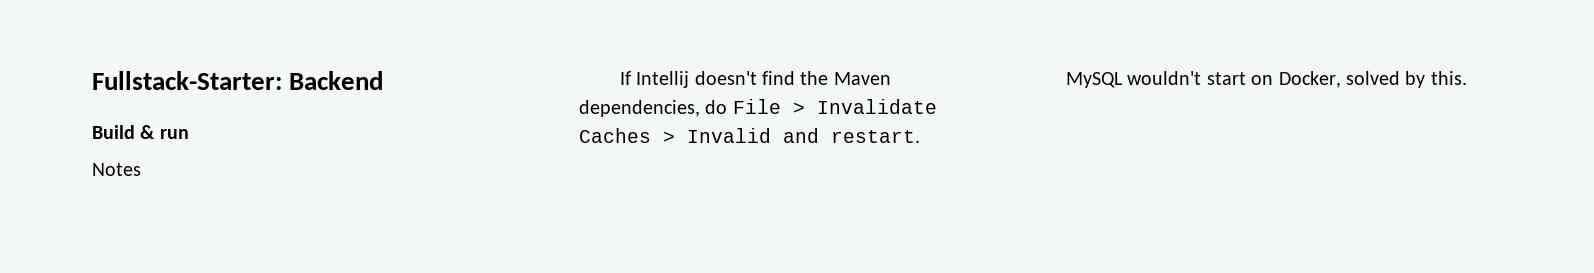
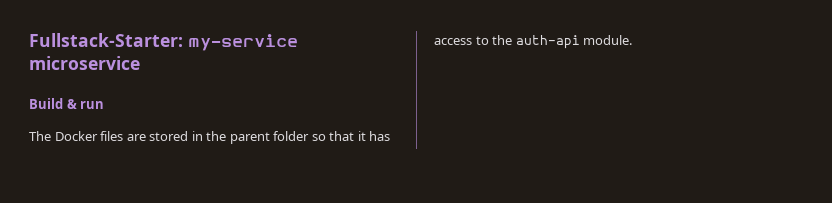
[289,71,384,90] Backend -> [188,34,298,51] [29,56,140,70] my-service microservice
[92,163,141,176] [619,71,891,88] [579,99,937,117] [579,128,920,143] [1066,71,1467,88] Notes // If Intellij doesn't find the Maven dependencies, do File > Invalidate Caches > Invalid and restart. // MySQL wouldn't start on Docker, solved by this. -> [29,131,391,144] [434,35,633,49] The Docker files are stored in the parent folder so that it has access to the auth-api module.

